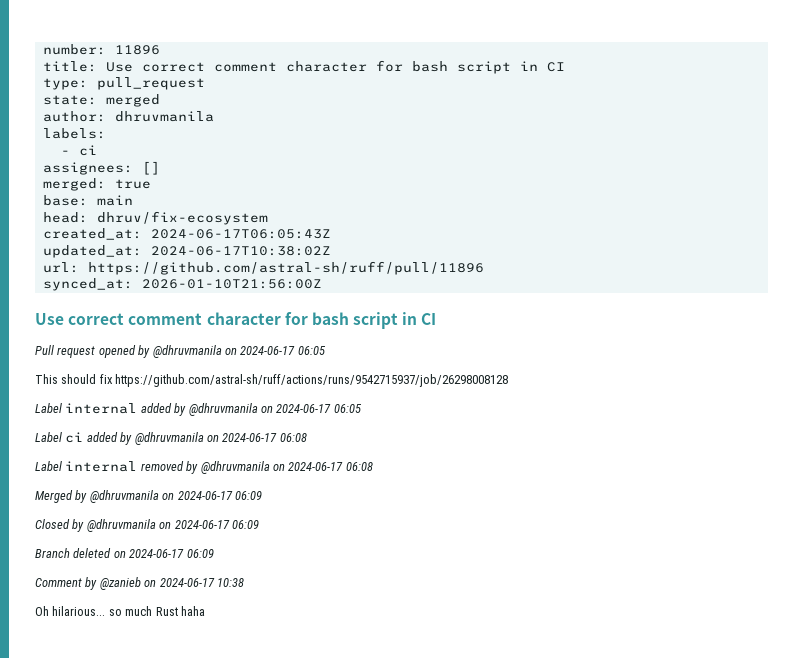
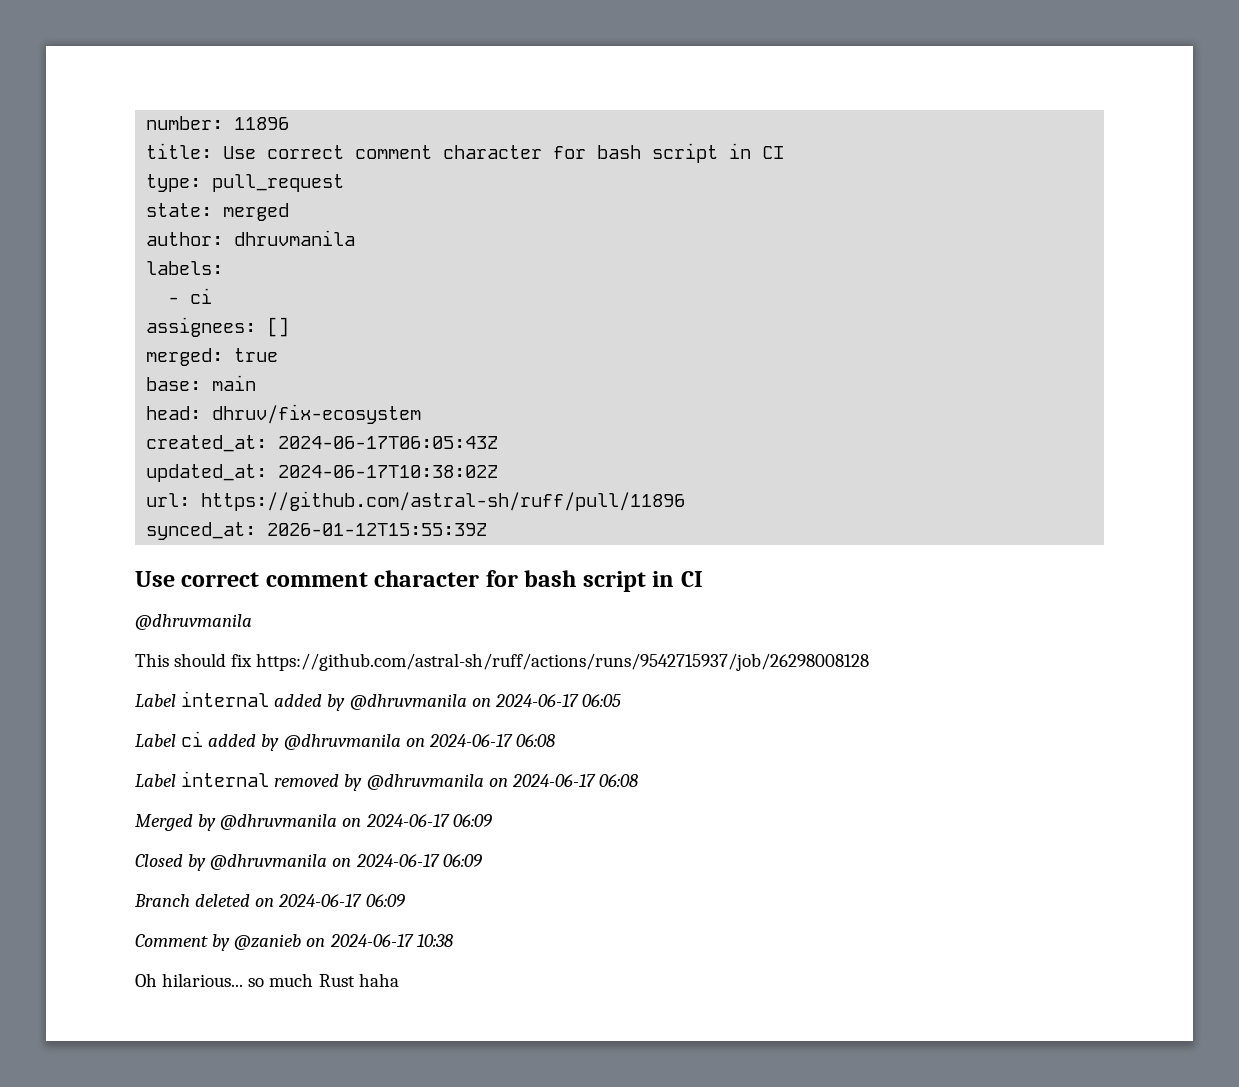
[141,279,322,289] [35,312,437,329] [35,345,326,358] 2026-01-10T21:56:00Z // Use correct comment character for bash script in CI // Pull request opened by @dhruvmanila on 2024-06-17 06:05 -> [267,523,488,536] [135,570,703,592] [135,614,252,630] 2026-01-12T15:55:39Z // Use correct comment character for bash script in CI // @dhruvmanila

